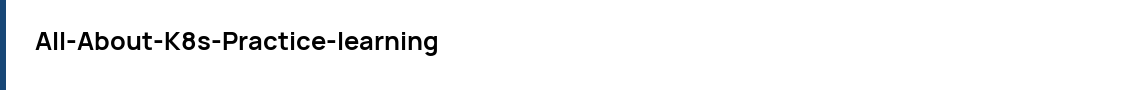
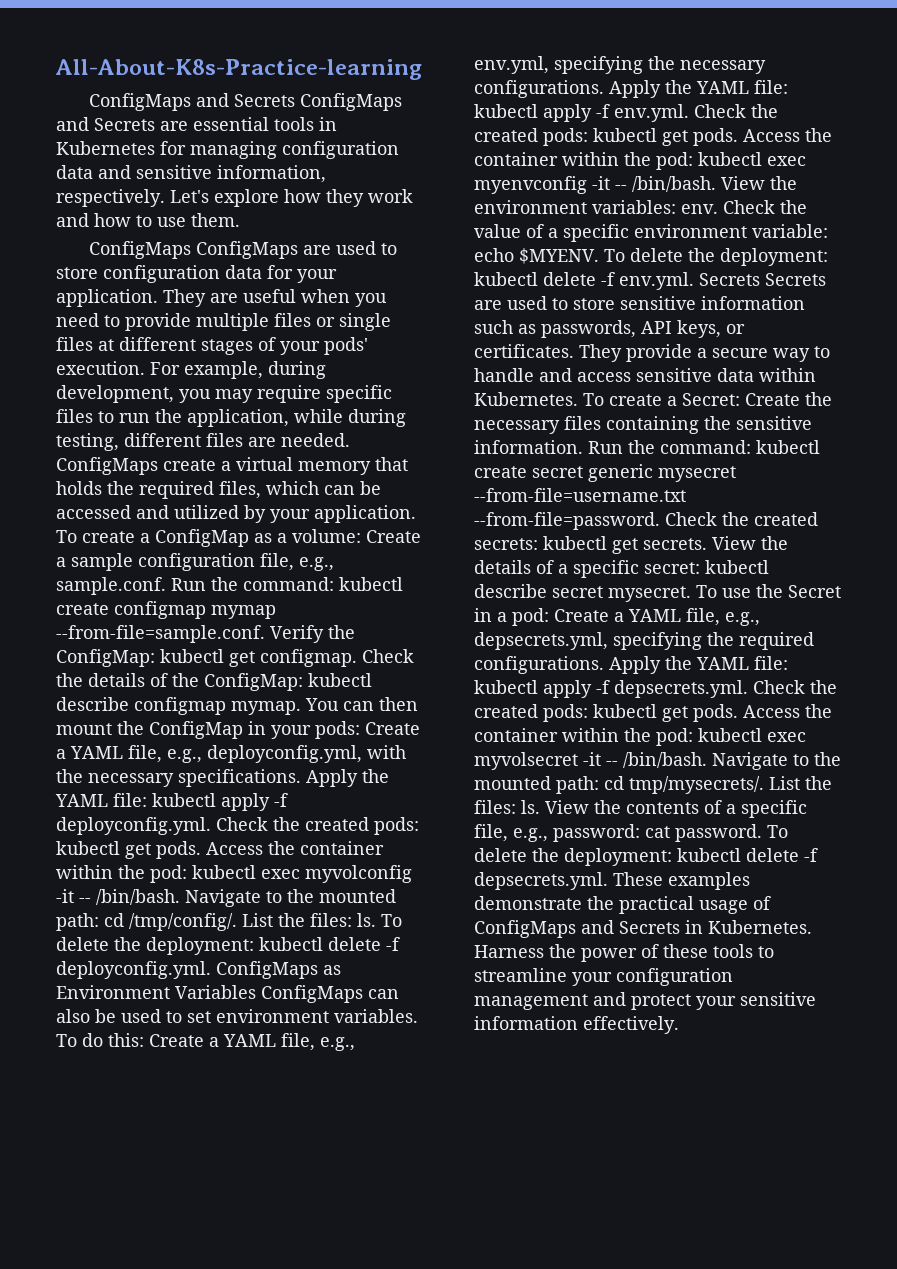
(439, 44) none -> [89,93,403,111] [56,117,337,131] [56,141,399,159] [56,165,326,183] [56,189,413,207] [56,213,240,227] [89,241,398,259] [56,265,337,283] [56,289,387,307] [56,313,391,331] [56,337,368,355] [56,361,326,379] [56,385,392,403] [56,409,406,427] [56,433,350,451] [56,457,408,475] [56,481,381,499] [56,505,416,523] [56,529,421,547] [56,553,334,571] [56,577,403,595] [56,601,276,619] [56,625,355,643] [56,649,414,667] [56,673,372,691] [56,697,418,715] [56,721,420,739] [56,745,406,763] [56,769,389,787] [55,793,288,811] [56,817,419,835] [56,841,384,859] [56,865,412,883] [56,889,396,907] [56,913,402,931] [56,937,400,955] [56,961,341,979] [56,985,399,1003] [56,1009,418,1023] [56,1033,355,1051] [474,56,766,74] [474,80,788,98] [474,104,778,122] [474,128,832,146] [474,152,806,170] [474,176,797,194] [474,200,807,214] [474,224,828,242] [474,248,828,266] [474,272,826,290] [474,296,805,310] [474,320,745,338] [474,344,830,362] [474,368,816,382] [474,392,832,406] [474,416,812,434] [474,440,820,454] [474,464,736,482] [474,488,686,502] [474,512,818,530] [474,536,788,554] [474,560,769,578] [474,584,841,602] [474,608,760,626] [474,632,814,650] [474,656,788,674] [474,680,837,698] [474,704,832,722] [474,728,806,746] [474,752,841,770] [474,776,832,794] [474,800,807,818] [474,824,788,842] [474,848,818,866] [474,872,750,890] [474,896,771,914] [474,920,812,938] [474,944,774,962] [474,968,733,986] [474,992,816,1010] [474,1016,679,1034] // ConfigMaps and Secrets ConfigMaps and Secrets are essential tools in Kubernetes for managing configuration data and sensitive information, respectively. Let's explore how they work and how to use them. // ConfigMaps ConfigMaps are used to store configuration data for your application. They are useful when you need to provide multiple files or single files at different stages of your pods' execution. For example, during development, you may require specific files to run the application, while during testing, different files are needed. ConfigMaps create a virtual memory that holds the required files, which can be accessed and utilized by your application. To create a ConfigMap as a volume: Create a sample configuration file, e.g., sample.conf. Run the command: kubectl create configmap mymap --from-file=sample.conf. Verify the ConfigMap: kubectl get configmap. Check the details of the ConfigMap: kubectl describe configmap mymap. You can then mount the ConfigMap in your pods: Create a YAML file, e.g., deployconfig.yml, with the necessary specifications. Apply the YAML file: kubectl apply -f deployconfig.yml. Check the created pods: kubectl get pods. Access the container within the pod: kubectl exec myvolconfig -it -- /bin/bash. Navigate to the mounted path: cd /tmp/config/. List the files: ls. To delete the deployment: kubectl delete -f deployconfig.yml. ConfigMaps as Environment Variables ConfigMaps can also be used to set environment variables. To do this: Create a YAML file, e.g., env.yml, specifying the necessary configurations. Apply the YAML file: kubectl apply -f env.yml. Check the created pods: kubectl get pods. Access the container within the pod: kubectl exec myenvconfig -it -- /bin/bash. View the environment variables: env. Check the value of a specific environment variable: echo $MYENV. To delete the deployment: kubectl delete -f env.yml. Secrets Secrets are used to store sensitive information such as passwords, API keys, or certificates. They provide a secure way to handle and access sensitive data within Kubernetes. To create a Secret: Create the necessary files containing the sensitive information. Run the command: kubectl create secret generic mysecret --from-file=username.txt --from-file=password. Check the created secrets: kubectl get secrets. View the details of a specific secret: kubectl describe secret mysecret. To use the Secret in a pod: Create a YAML file, e.g., depsecrets.yml, specifying the required configurations. Apply the YAML file: kubectl apply -f depsecrets.yml. Check the created pods: kubectl get pods. Access the container within the pod: kubectl exec myvolsecret -it -- /bin/bash. Navigate to the mounted path: cd tmp/mysecrets/. List the files: ls. View the contents of a specific file, e.g., password: cat password. To delete the deployment: kubectl delete -f depsecrets.yml. These examples demonstrate the practical usage of ConfigMaps and Secrets in Kubernetes. Harness the power of these tools to streamline your configuration management and protect your sensitive information effectively.

